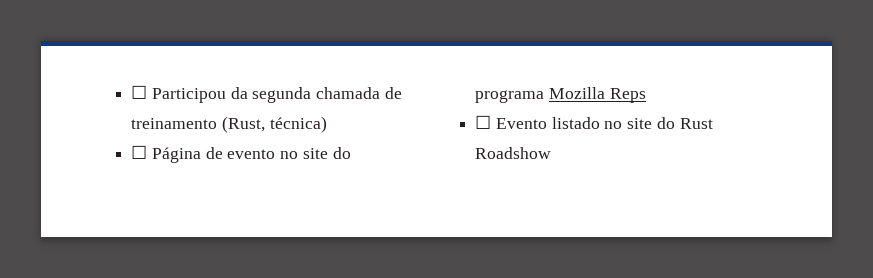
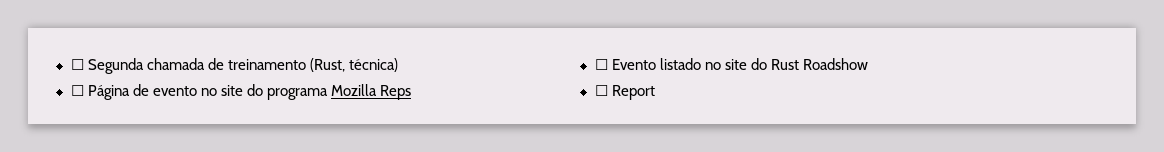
[131,85,312,103] ☐ Participou da segunda -> [70,58,144,74] ☐ Segunda
(552, 153) none -> [594,85,655,100] // ☐ Report

